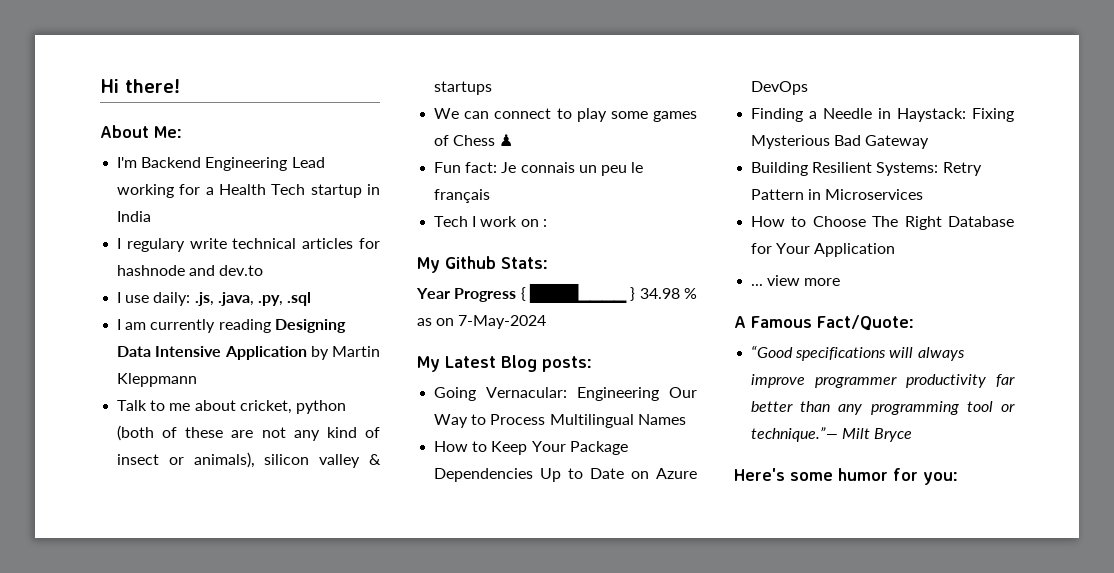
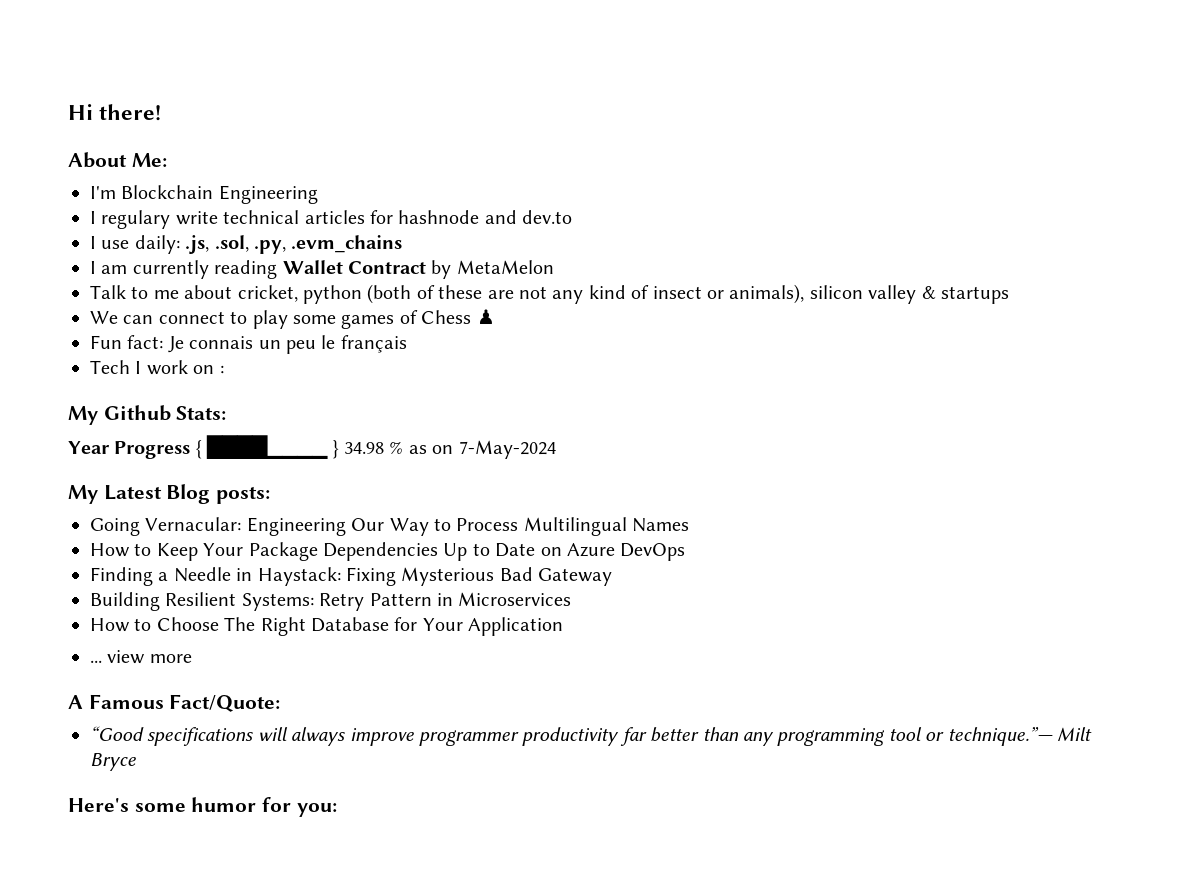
[141,157,325,171] [117,184,380,198] [117,211,152,222] Backend Engineering Lead working for a Health Tech startup in India -> [121,185,318,204] Blockchain Engineering
[217,292,312,306] .java, .py, .sql -> [214,235,403,254] .sol, .py, .evm_chains
[274,319,346,333] [117,346,380,360] [117,373,198,387] Designing Data Intensive Application by Martin Kleppmann -> [282,260,554,279] Wallet Contract by MetaMelon

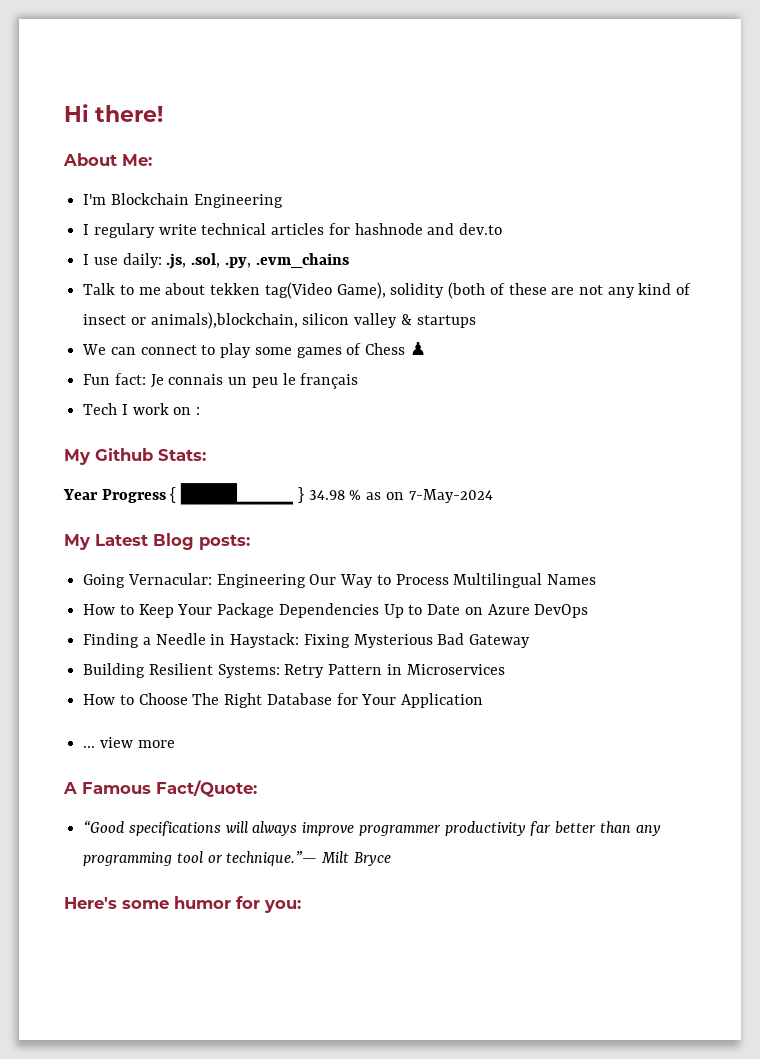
[90,260,554,279] // I am currently reading Wallet Contract by MetaMelon -> (349, 260) none
[237,285,362,304] cricket, python -> [210,282,445,299] tekken tag(Video Game), solidity
[729,284,805,304] animals), -> [150,312,298,329] animals),blockchain,

